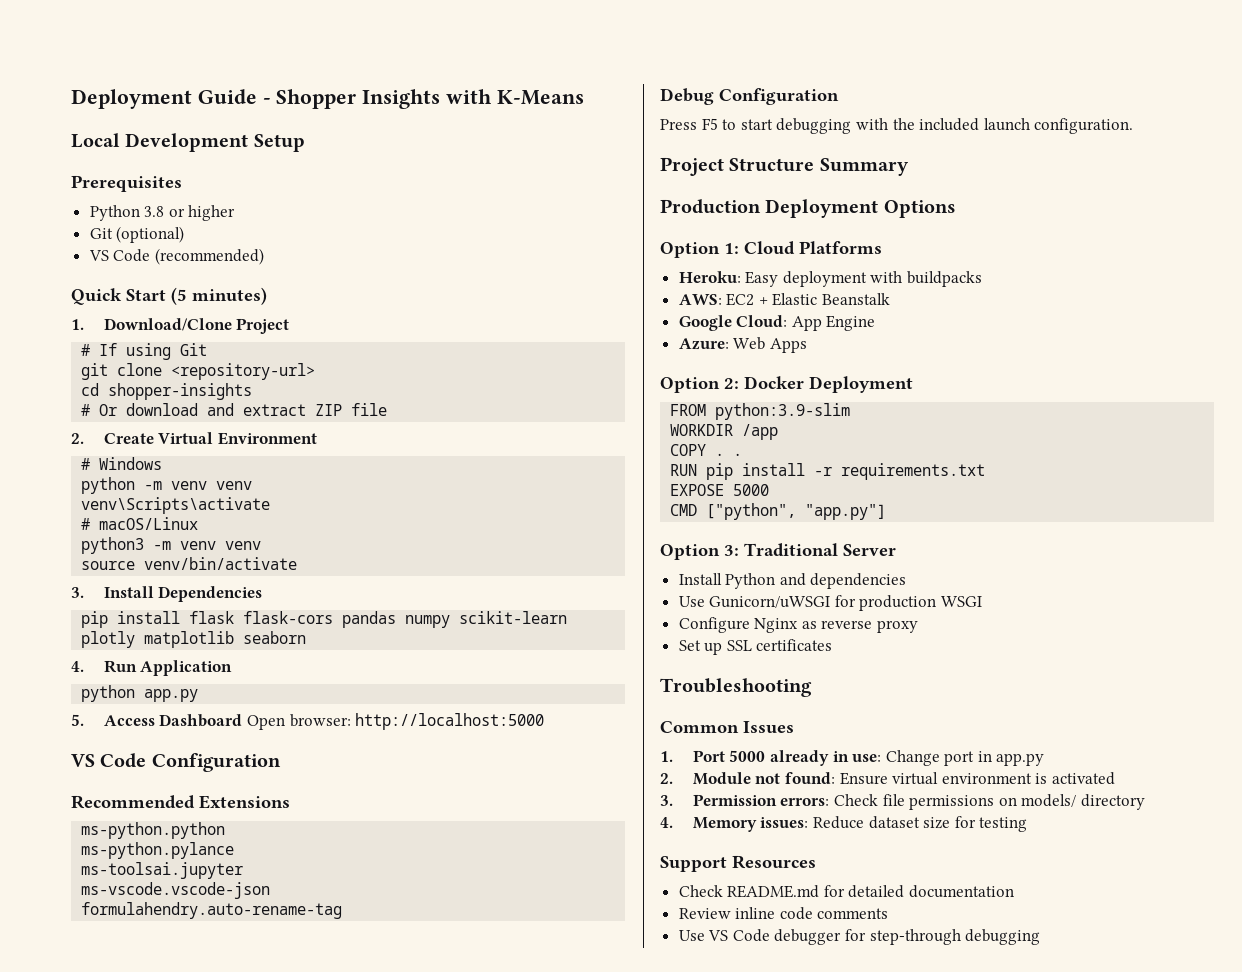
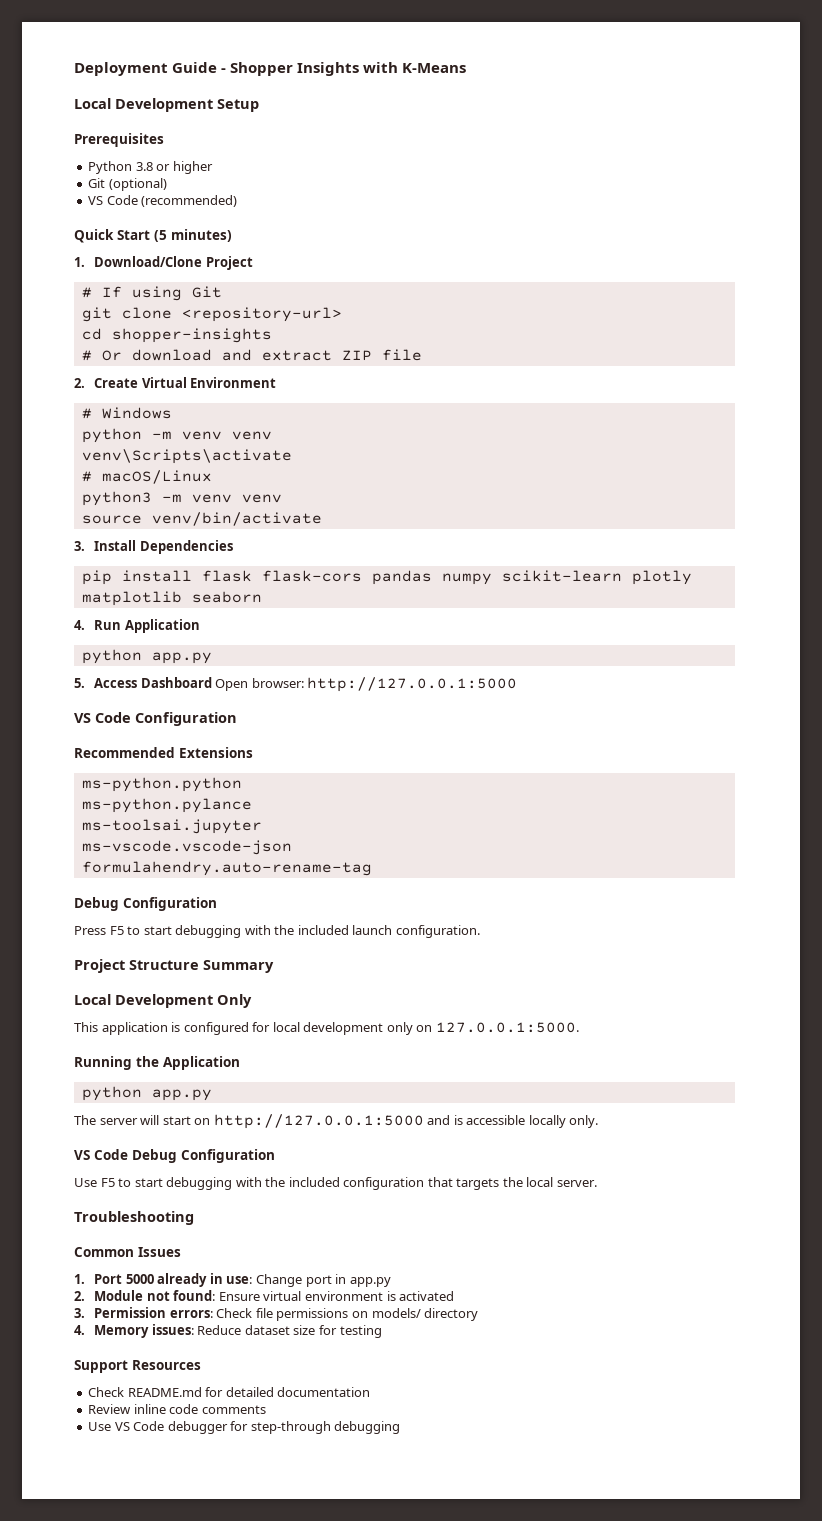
[355,713,545,730] http://localhost:5000 -> [307,677,518,692] http://127.0.0.1:5000
[660,199,956,218] [660,241,882,258] [678,271,983,287] [678,293,891,306] [678,315,876,331] [678,337,807,353] [660,376,913,393] [670,403,851,420] [670,424,779,440] [670,444,743,456] [670,463,986,480] [670,484,770,496] [670,503,887,520] [660,543,896,560] [678,573,907,589] [678,595,983,611] [678,617,919,633] [678,639,833,655] Production Deployment Options // Option 1: Cloud Platforms // Heroku: Easy deployment with buildpacks // AWS: EC2 + Elastic Beanstalk // Google Cloud: App Engine // Azure: Web Apps // Option 2: Docker Deployment // FROM python:3.9-slim // WORKDIR /app // COPY . . // RUN pip install -r requirements.txt // EXPOSE 5000 // CMD ["python", "app.py"] // Option 3: Traditional Server // Install Python and dependencies // Use Gunicorn/uWSGI for production WSGI // Configure Nginx as reverse proxy // Set up SSL certificates -> [74,994,252,1008] [74,1022,579,1035] [74,1056,240,1070] [81,1086,212,1101] [74,1114,599,1129] [74,1149,275,1163] [74,1177,597,1190] Local Development Only // This application is configured for local development only on 127.0.0.1:5000. // Running the Application // python app.py // The server will start on http://127.0.0.1:5000 and is accessible locally only. // VS Code Debug Configuration // Use F5 to start debugging with the included configuration that targets the local server.

